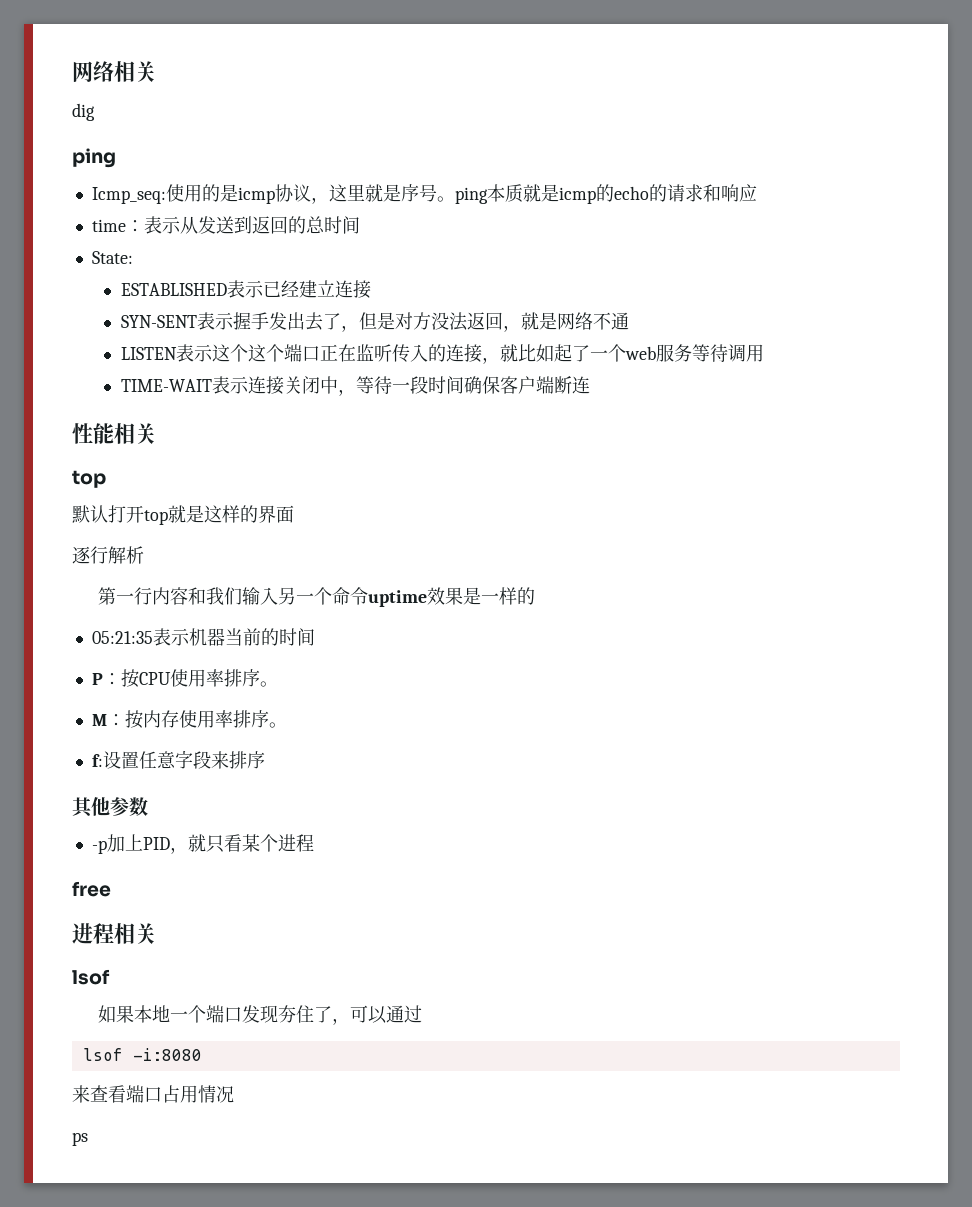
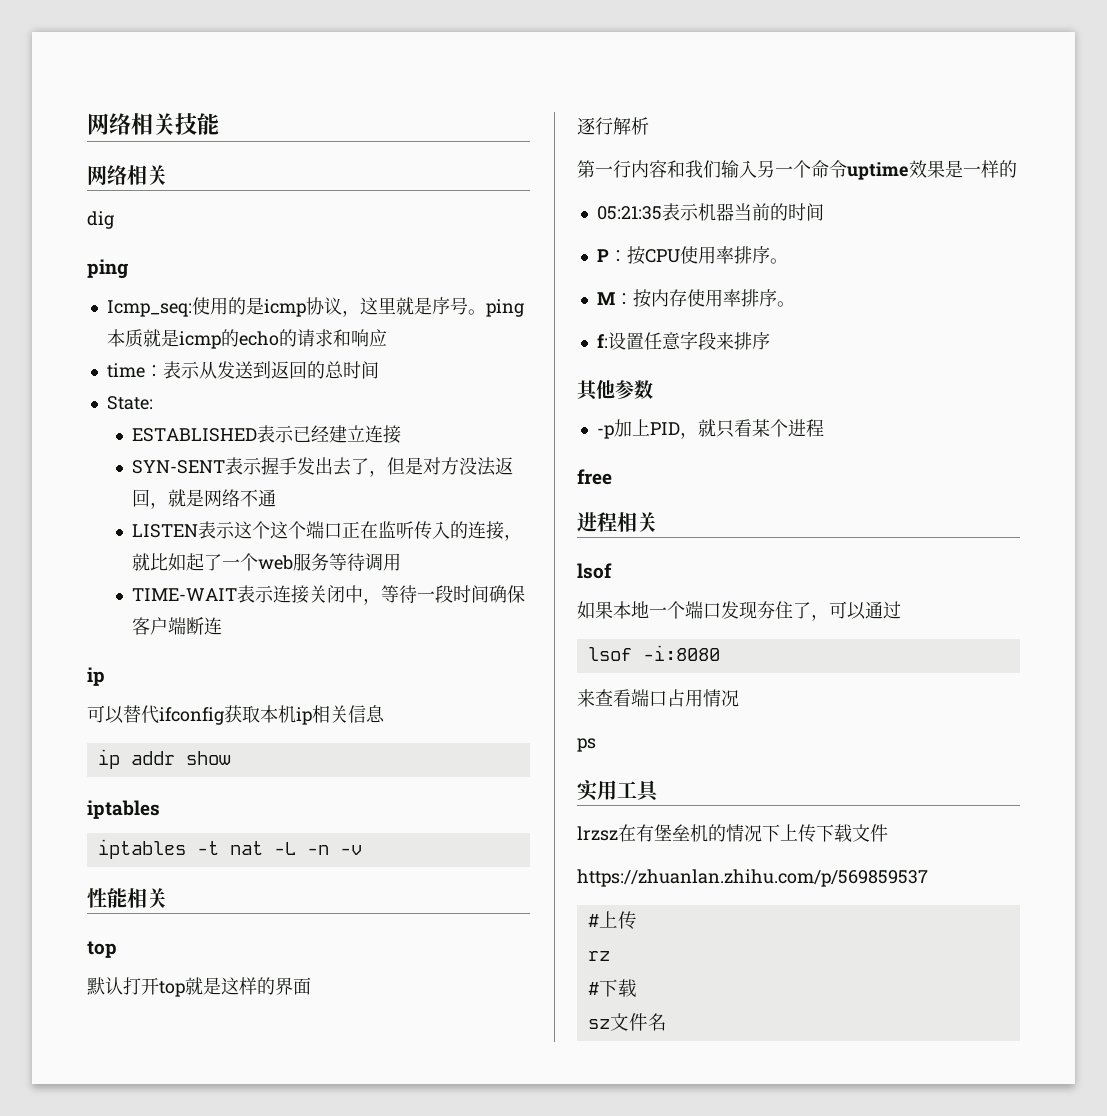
[72,61,156,82] 网络相关 -> [87,113,219,135] [87,165,167,185] 网络相关技能 // 网络相关
(590, 385) none -> [87,667,105,686] [87,705,385,725] [97,749,231,769] [87,800,160,819] [97,839,362,859] // ip // 可以替代ifconfig获取本机ip相关信息 // ip addr show // iptables // iptables -t nat -L -n -v
(88, 1139) none -> [577,780,660,802] [577,824,888,843] [577,869,928,887] [587,911,637,930] [587,951,610,961] [587,979,637,997] [587,1013,667,1031] // 实用工具 // lrzsz在有堡垒机的情况下上传下载文件 // https://zhuanlan.zhihu.com/p/569859537 // #上传 // rz // #下载 // sz文件名

